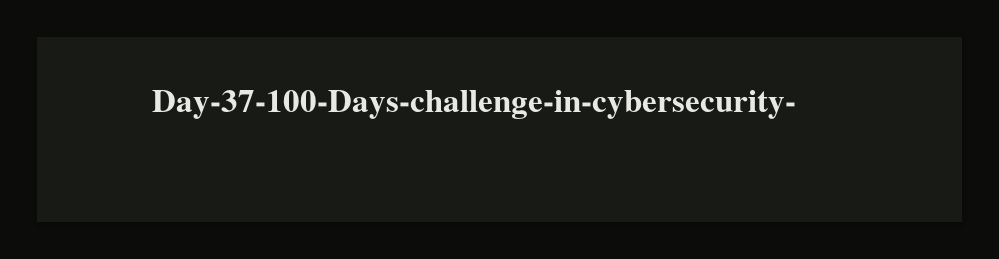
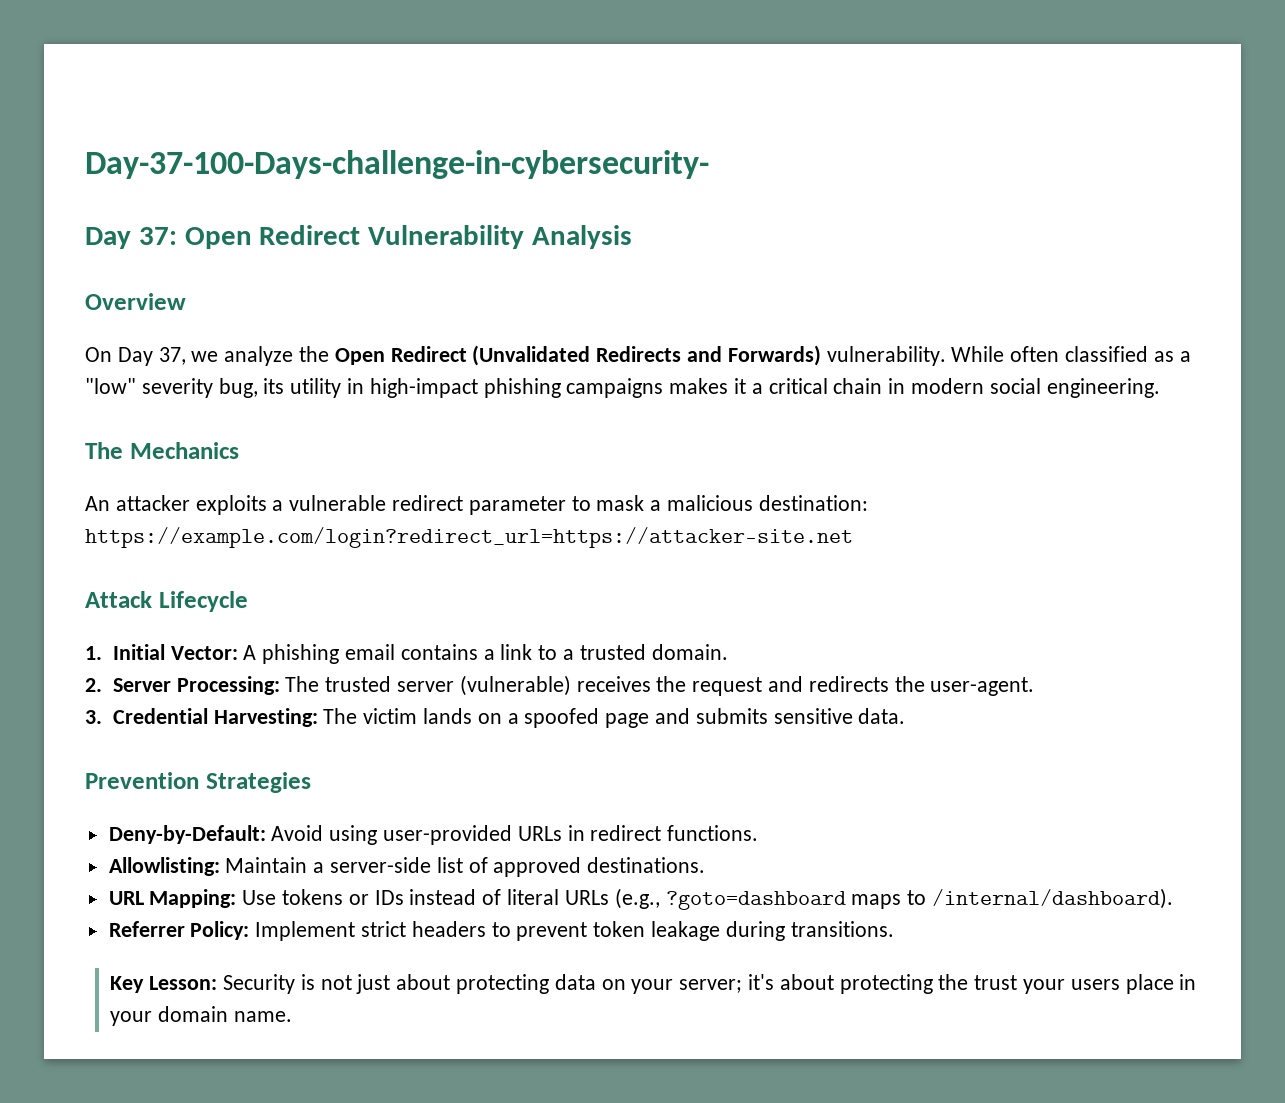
(796, 104) none -> [85,225,633,249] [85,293,186,310] [85,345,1191,366] [85,378,1160,398] [85,442,239,459] [85,495,868,515] [85,527,853,548] [85,591,248,612] [85,644,728,664] [85,675,1035,696] [85,708,906,728] [85,772,311,793] [108,825,759,845] [108,857,706,877] [108,888,1173,910] [108,921,894,941] [110,974,1197,994] [110,1006,292,1026] // Day 37: Open Redirect Vulnerability Analysis // Overview // On Day 37, we analyze the Open Redirect (Unvalidated Redirects and Forwards) vulnerability. While often classified as a "low" severity bug, its utility in high-impact phishing campaigns makes it a critical chain in modern social engineering. // The Mechanics // An attacker exploits a vulnerable redirect parameter to mask a malicious destination: https://example.com/login?redirect_url=https://attacker-site.net // Attack Lifecycle // 1. Initial Vector: A phishing email contains a link to a trusted domain. // 2. Server Processing: The trusted server (vulnerable) receives the request and redirects the user-agent. // 3. Credential Harvesting: The victim lands on a spoofed page and submits sensitive data. // Prevention Strategies // Deny-by-Default: Avoid using user-provided URLs in redirect functions. // Allowlisting: Maintain a server-side list of approved destinations. // URL Mapping: Use tokens or IDs instead of literal URLs (e.g., ?goto=dashboard maps to /internal/dashboard). // Referrer Policy: Implement strict headers to prevent token leakage during transitions. // Key Lesson: Security is not just about protecting data on your server; it's about protecting the trust your users place in your domain name.

